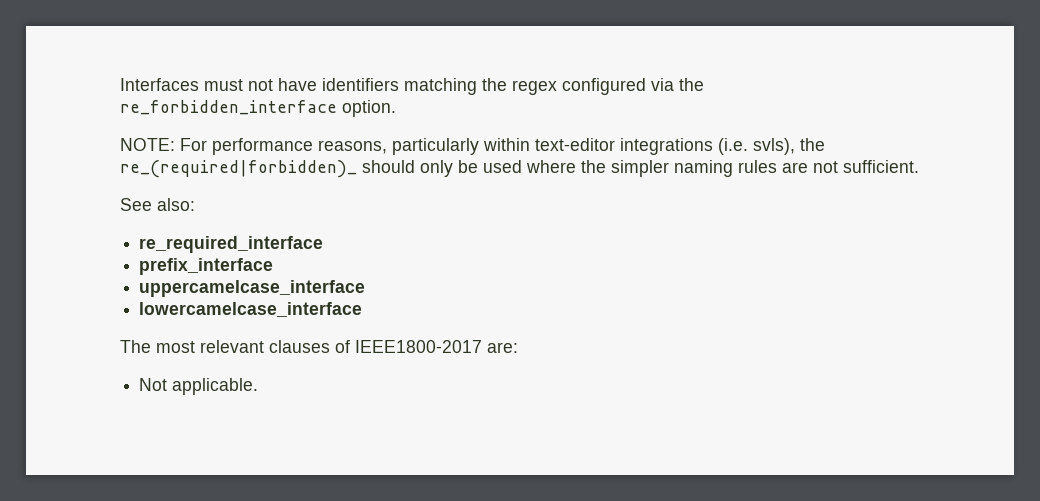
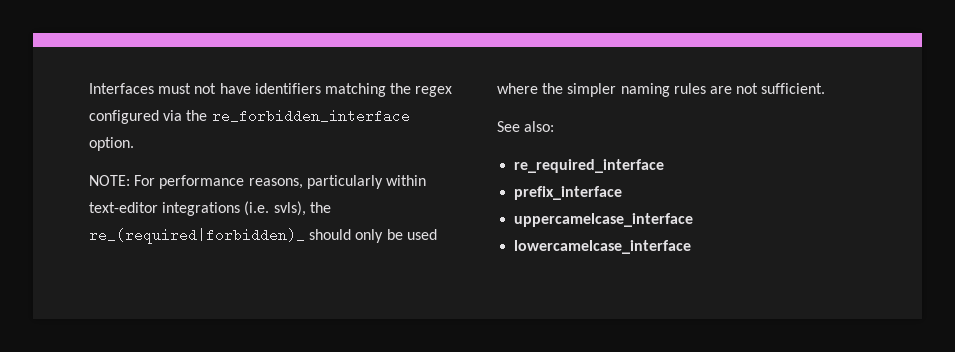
[120,340,518,353] [139,378,259,395] // The most relevant clauses of IEEE1800-2017 are: // Not applicable. -> (692, 247) none

